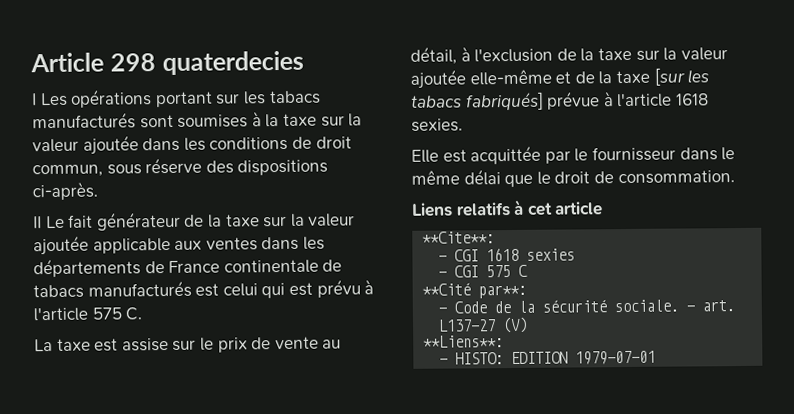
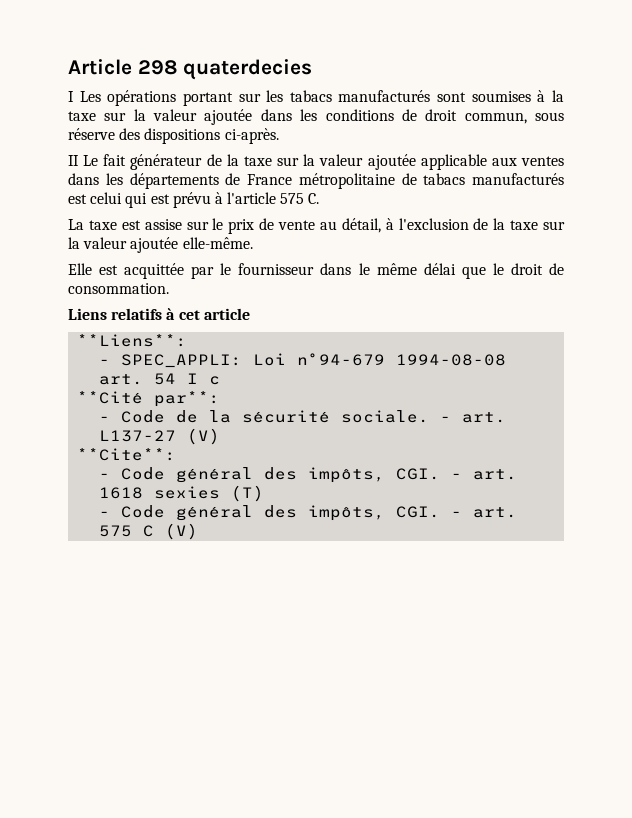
[223,259,319,274] continentale -> [298,173,395,189] métropolitaine
[469,67,710,86] [411,91,709,111] [411,118,463,132] elle-même et de la taxe [sur les tabacs fabriqués] prévue à l'article 1618 sexies. -> [182,237,253,249] elle-même.
[422,231,496,244] [438,247,576,262] [438,264,529,278] **Cite**: // - CGI 1618 sexies // - CGI 575 C -> [77,334,188,347] [99,353,507,368] [99,373,221,385] **Liens**: // - SPEC_APPLI: Loi n°94-679 1994-08-08 art. 54 I c
[423,335,505,348] [439,350,657,365] **Liens**: // - HISTO: EDITION 1979-07-01 -> [77,448,177,461] [99,467,518,483] [99,485,265,502] [99,505,518,521] [99,523,199,540] **Cite**: // - Code général des impôts, CGI. - art. 1618 sexies (T) // - Code général des impôts, CGI. - art. 575 C (V)

